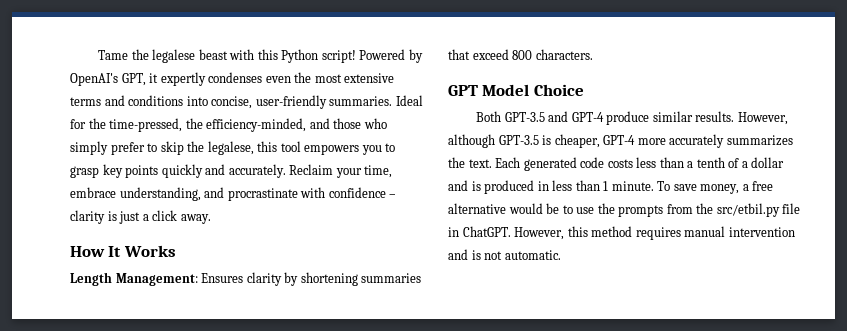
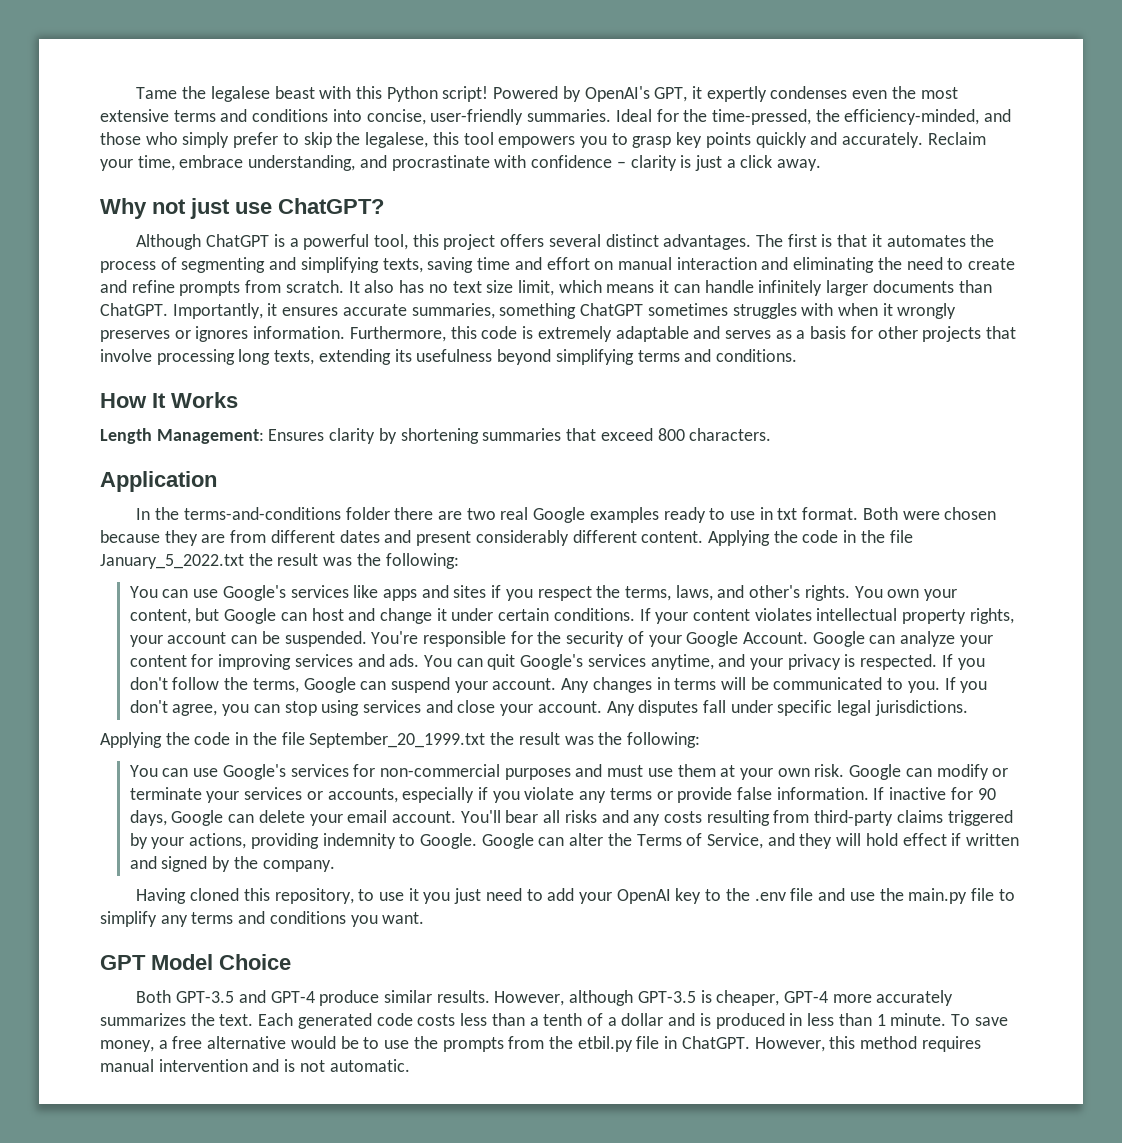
(211, 219) none -> [100,198,384,219] [136,234,995,250] [100,257,1016,273] [100,280,992,296] [100,303,957,319] [100,326,1017,342] [100,349,797,365] // Why not just use ChatGPT? // Although ChatGPT is a powerful tool, this project offers several distinct advantages. The first is that it automates the process of segmenting and simplifying texts, saving time and effort on manual interaction and eliminating the need to create and refine prompts from scratch. It also has no text size limit, which means it can handle infinitely larger documents than ChatGPT. Importantly, it ensures accurate summaries, something ChatGPT sometimes struggles with when it wrongly preserves or ignores information. Furthermore, this code is extremely adaptable and serves as a basis for other projects that involve processing long texts, extending its usefulness beyond simplifying terms and conditions.
(593, 54) none -> [100,471,217,492] [136,507,997,523] [100,530,913,546] [100,553,459,569] [129,585,958,601] [129,608,1014,624] [129,631,993,647] [129,654,985,670] [129,677,988,693] [129,700,968,716] [100,732,700,748] [129,764,1009,780] [129,787,996,803] [129,810,1013,826] [129,833,1020,849] [129,856,335,872] [136,888,1015,904] [100,911,425,927] // Application // In the terms-and-conditions folder there are two real Google examples ready to use in txt format. Both were chosen because they are from different dates and present considerably different content. Applying the code in the file January_5_2022.txt the result was the following: // You can use Google's services like apps and sites if you respect the terms, laws, and other's rights. You own your content, but Google can host and change it under certain conditions. If your content violates intellectual property rights, your account can be suspended. You're responsible for the security of your Google Account. Google can analyze your content for improving services and ads. You can quit Google's services anytime, and your privacy is respected. If you don't follow the terms, Google can suspend your account. Any changes in terms will be communicated to you. If you don't agree, you can stop using services and close your account. Any disputes fall under specific legal jurisdictions. // Applying the code in the file September_20_1999.txt the result was the following: // You can use Google's services for non-commercial purposes and must use them at your own risk. Google can modify or terminate your services or accounts, especially if you violate any terms or provide false information. If inactive for 90 days, Google can delete your email account. You'll bear all risks and any costs resulting from third-party claims triggered by your actions, providing indemnity to Google. Google can alter the Terms of Service, and they will hold effect if written and signed by the company. // Having cloned this repository, to use it you just need to add your OpenAI key to the .env file and use the main.py file to simplify any terms and conditions you want.
[716,203,780,217] src/etbil.py -> [577,1036,633,1052] etbil.py

